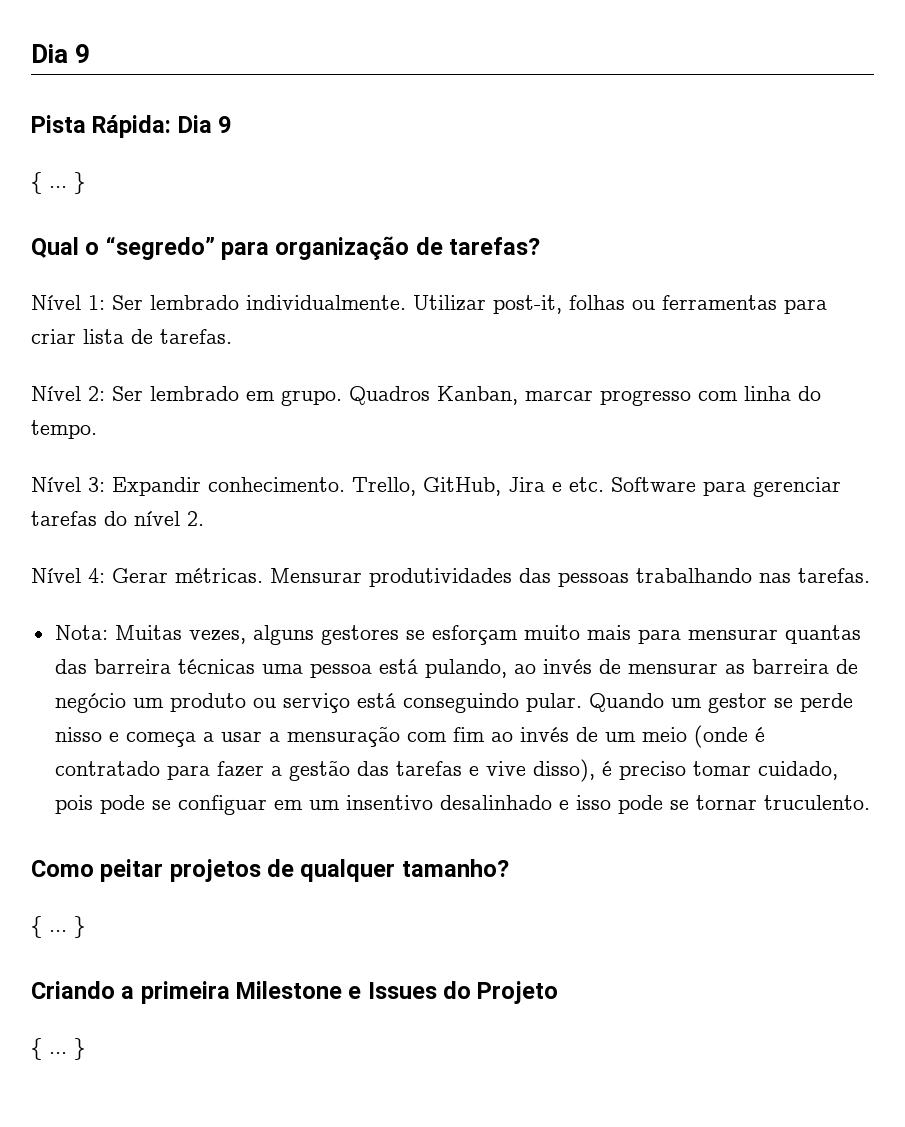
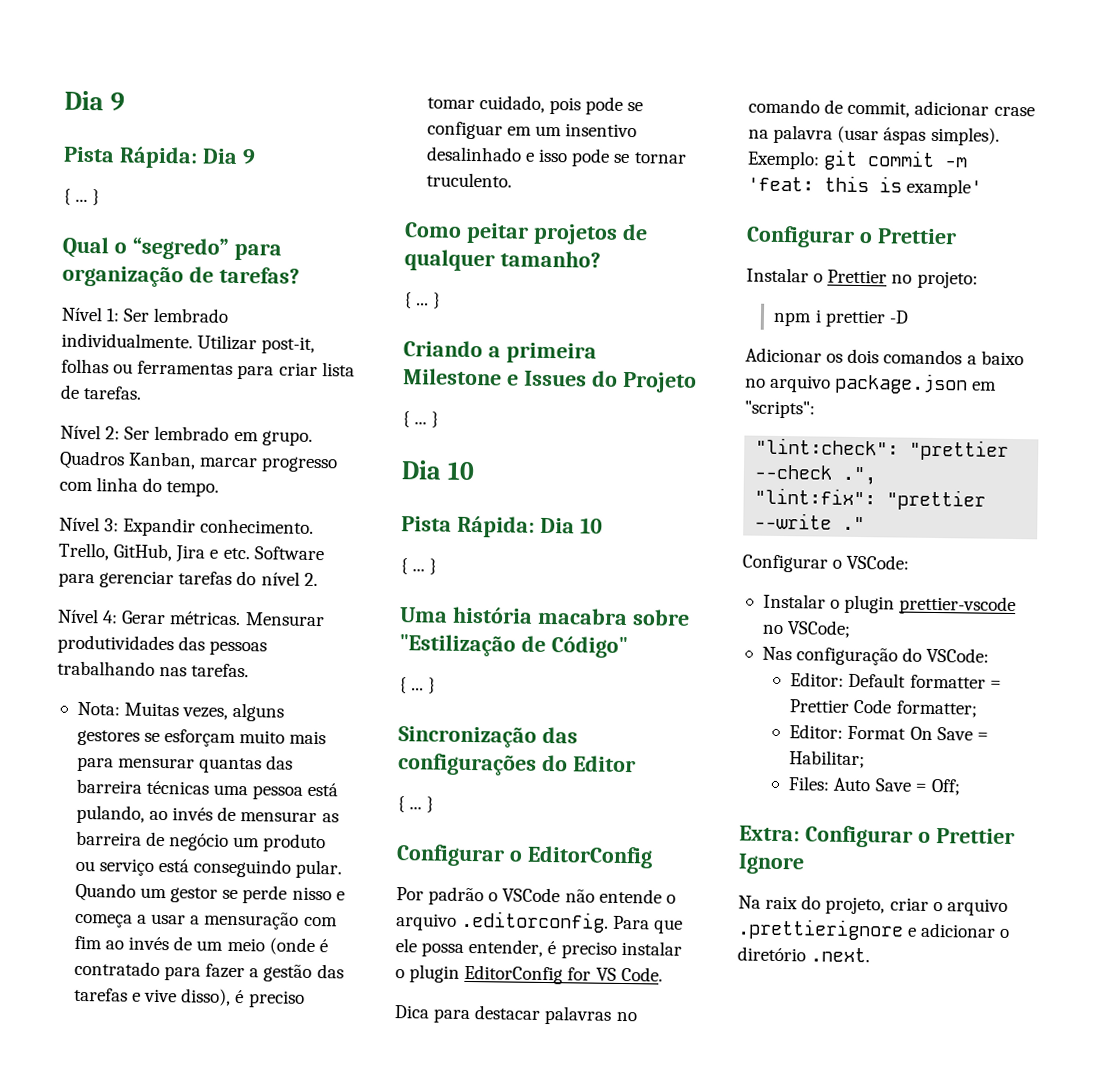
(85, 1049) none -> [401,460,475,481] [401,515,603,538] [400,558,438,575] [399,606,690,626] [399,634,628,659] [399,677,437,694] [398,726,578,748] [398,753,636,776] [397,796,435,813] [396,844,653,869] [396,886,676,906] [396,910,684,934] [395,938,682,959] [395,964,663,985] [394,1005,637,1025] [748,98,1035,118] [748,124,1000,146] [747,149,969,170] [747,175,983,198] [746,225,957,248] [746,267,978,289] [773,309,909,328] [745,347,1024,366] [745,372,998,395] [744,400,815,419] [755,437,1010,461] [754,464,878,486] [754,487,987,511] [754,512,866,531] [742,554,910,573] [762,593,1017,616] [761,620,852,638] [761,646,990,666] [790,672,1002,689] [789,698,978,718] [789,724,989,741] [789,750,866,769] [788,776,960,796] [739,825,1015,848] [738,853,805,875] [738,895,1008,916] [737,918,1011,941] [737,946,871,963] // Dia 10 // Pista Rápida: Dia 10 // { ... } // Uma história macabra sobre "Estilização de Código" // { ... } // Sincronização das configurações do Editor // { ... } // Configurar o EditorConfig // Por padrão o VSCode não entende o arquivo .editorconfig. Para que ele possa entender, é preciso instalar o plugin EditorConfig for VS Code. // Dica para destacar palavras no comando de commit, adicionar crase na palavra (usar áspas simples). Exemplo: git commit -m 'feat: this is example' // Configurar o Prettier // Instalar o Prettier no projeto: // npm i prettier -D // Adicionar os dois comandos a baixo no arquivo package.json em "scripts": // "lint:check": "prettier --check .", // "lint:fix": "prettier --write ." // Configurar o VSCode: // Instalar o plugin prettier-vscode no VSCode; // Nas configuração do VSCode: // Editor: Default formatter = Prettier Code formatter; // Editor: Format On Save = Habilitar; // Files: Auto Save = Off; // Extra: Configurar o Prettier Ignore // Na raix do projeto, criar o arquivo .prettierignore e adicionar o diretório .next.

